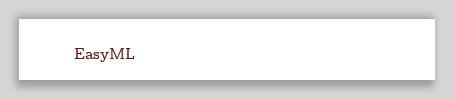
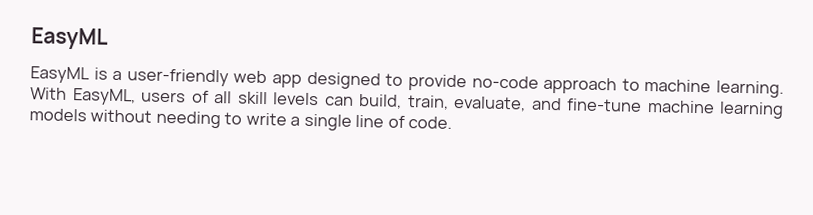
[74,48,135,62] EasyML -> [31,27,108,50] [30,66,785,98] [30,87,784,119] [29,108,453,131] EasyML // EasyML is a user-friendly web app designed to provide no-code approach to machine learning. With EasyML, users of all skill levels can build, train, evaluate, and fine-tune machine learning models without needing to write a single line of code.

